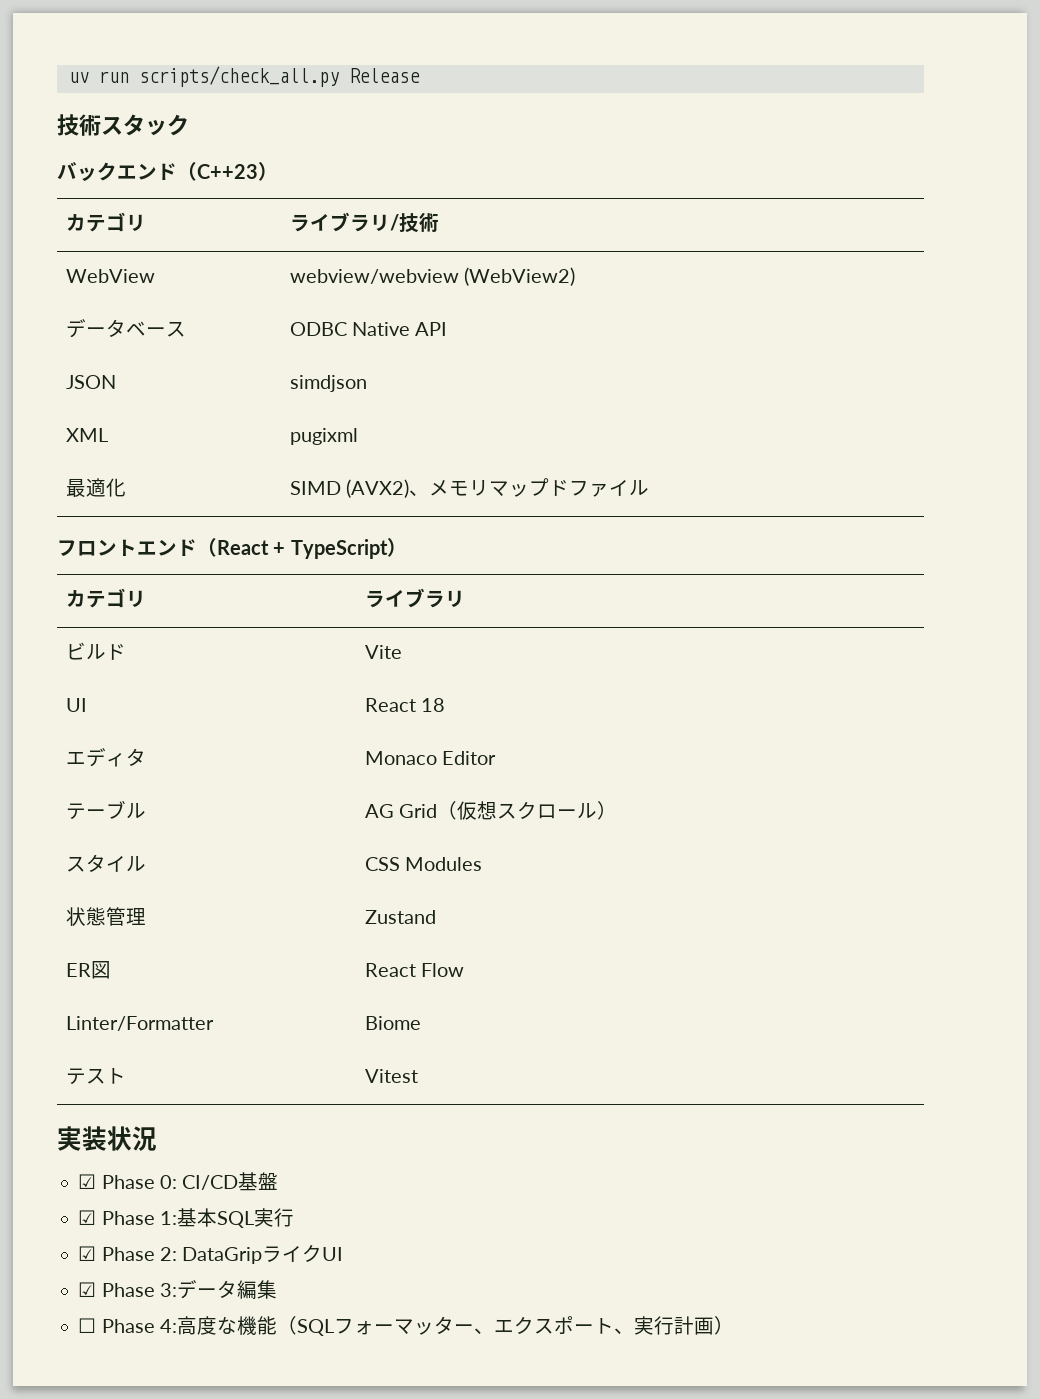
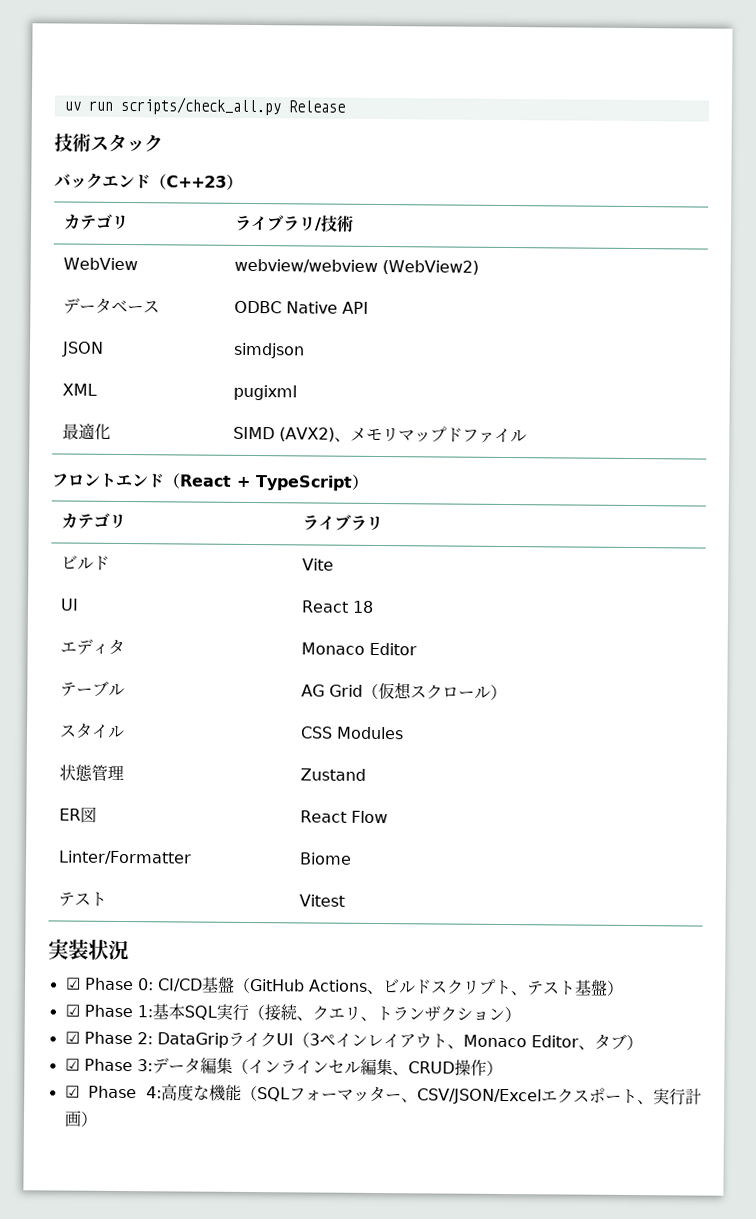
(279, 1181) none -> [232,977,624,996] （GitHub Actions、ビルドスクリプト、テスト基盤）
(294, 1217) none -> [247,1004,521,1023] （接続、クエリ、トランザクション）
(344, 1254) none -> [292,1032,643,1051] （3ペインレイアウト、Monaco Editor、タブ）
[78,1318,97,1333] // ☐ -> [231,1058,503,1076] [64,1085,80,1098] （インラインセル編集、CRUD操作） // ☑
(494, 1331) none -> [417,1088,542,1105] CSV/JSON/Excel

